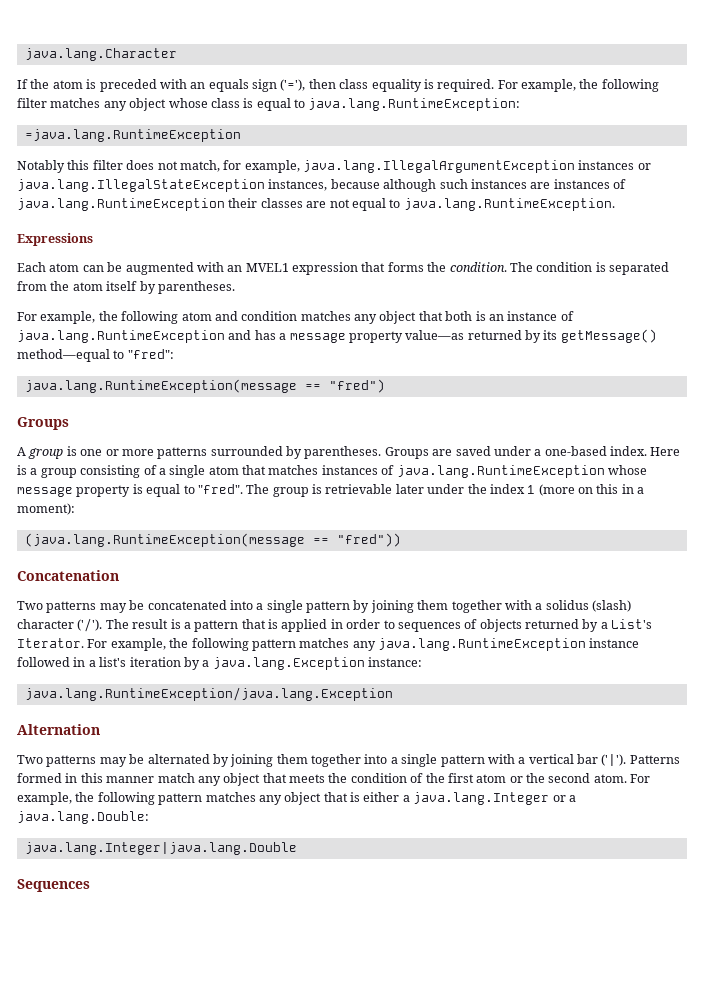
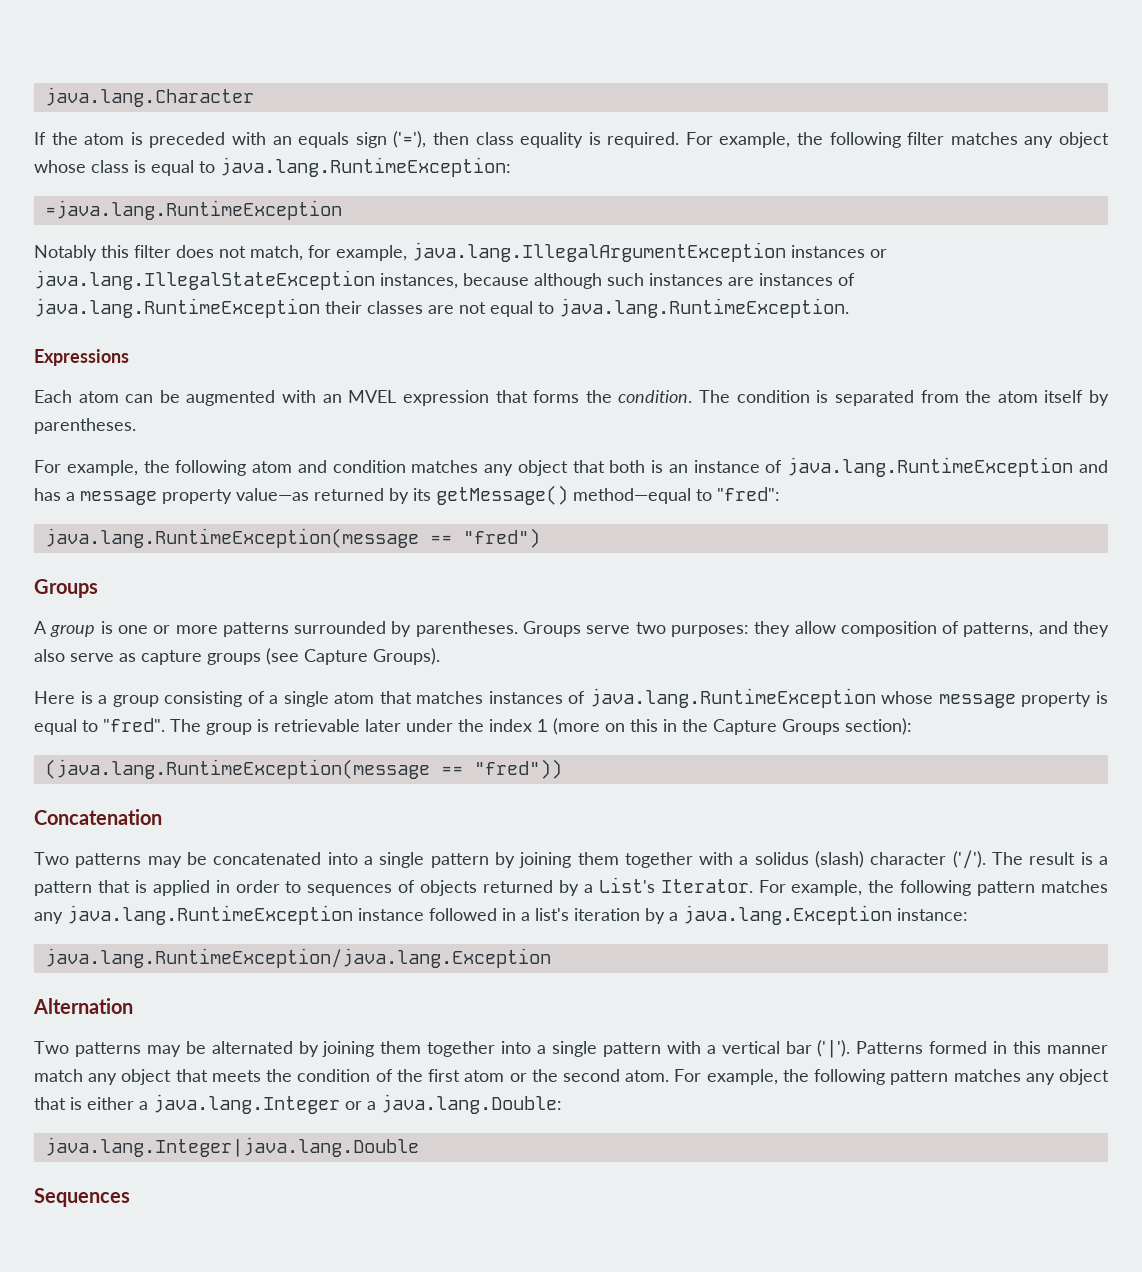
[245,263,289,272] MVEL1 -> [348,390,397,403] MVEL
[432,446,647,456] are saved under a one-based index. -> [586,621,1109,637] [34,648,440,665] serve two purposes: they allow composition of patterns, and they also serve as capture groups (see Capture Groups). //
[637,487,645,494] [17,503,75,515] a moment): -> [682,718,912,735] the Capture Groups section):

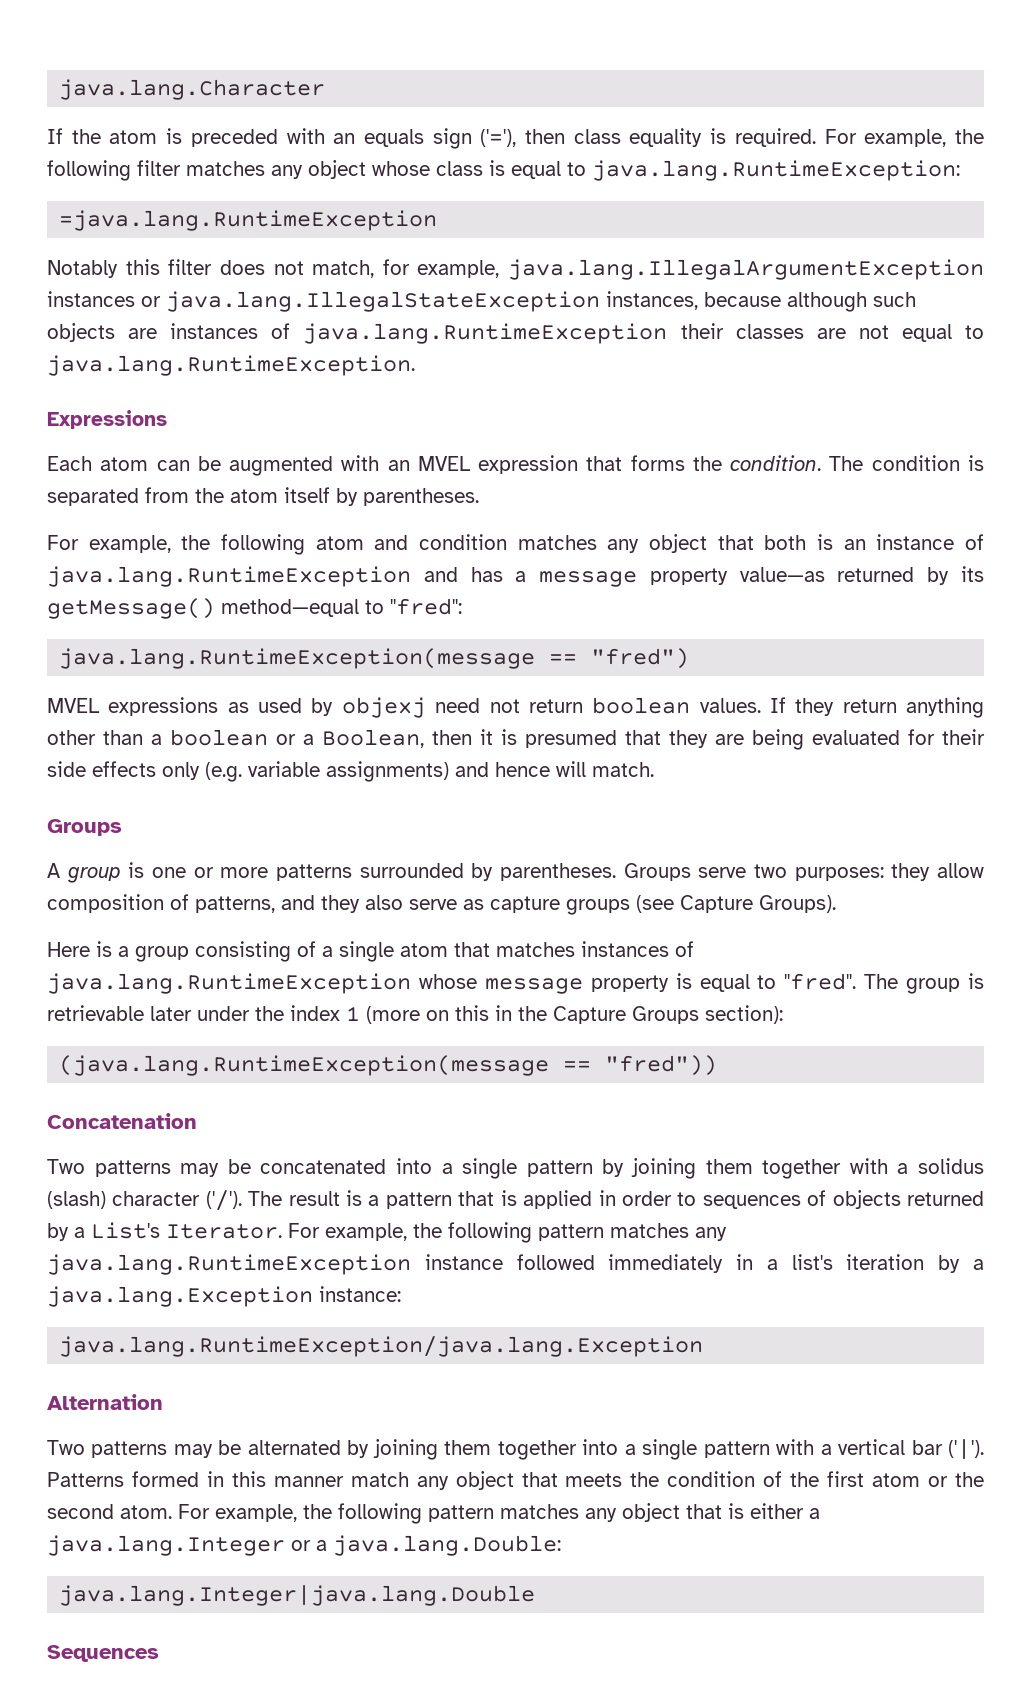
[649,273,723,286] instances -> [47,323,115,342] objects
(540, 538) none -> [47,697,985,718] [47,729,985,750] [47,761,654,782] // MVEL expressions as used by objexj need not return boolean values. If they return anything other than a boolean or a Boolean, then it is presumed that they are being evaluated for their side effects only (e.g. variable assignments) and hence will match.
(497, 914) none -> [608,1254,724,1273] immediately

